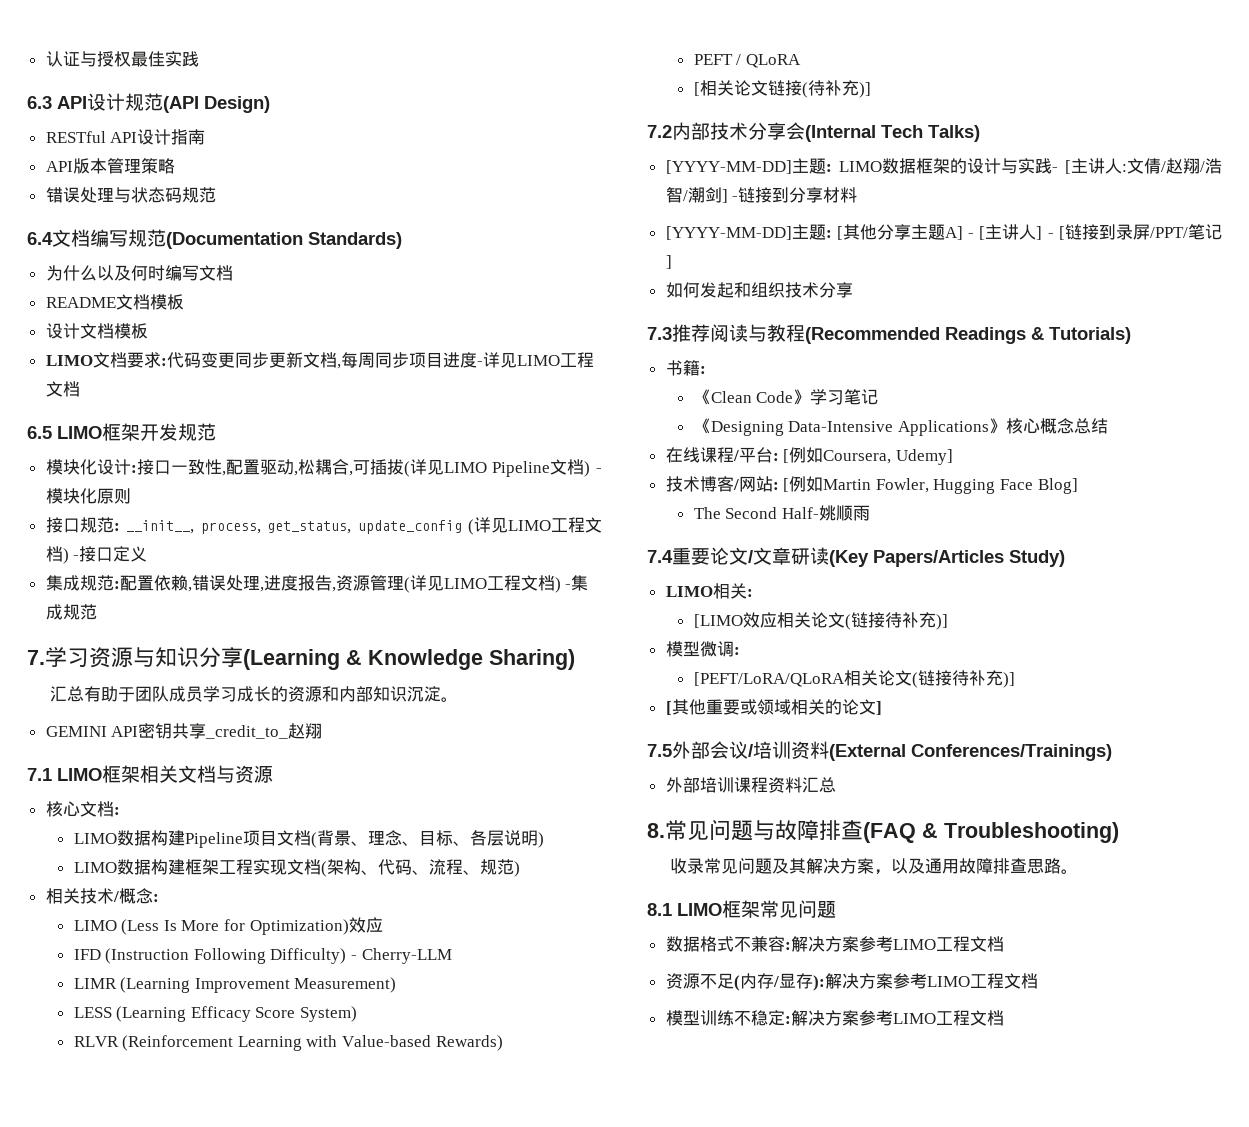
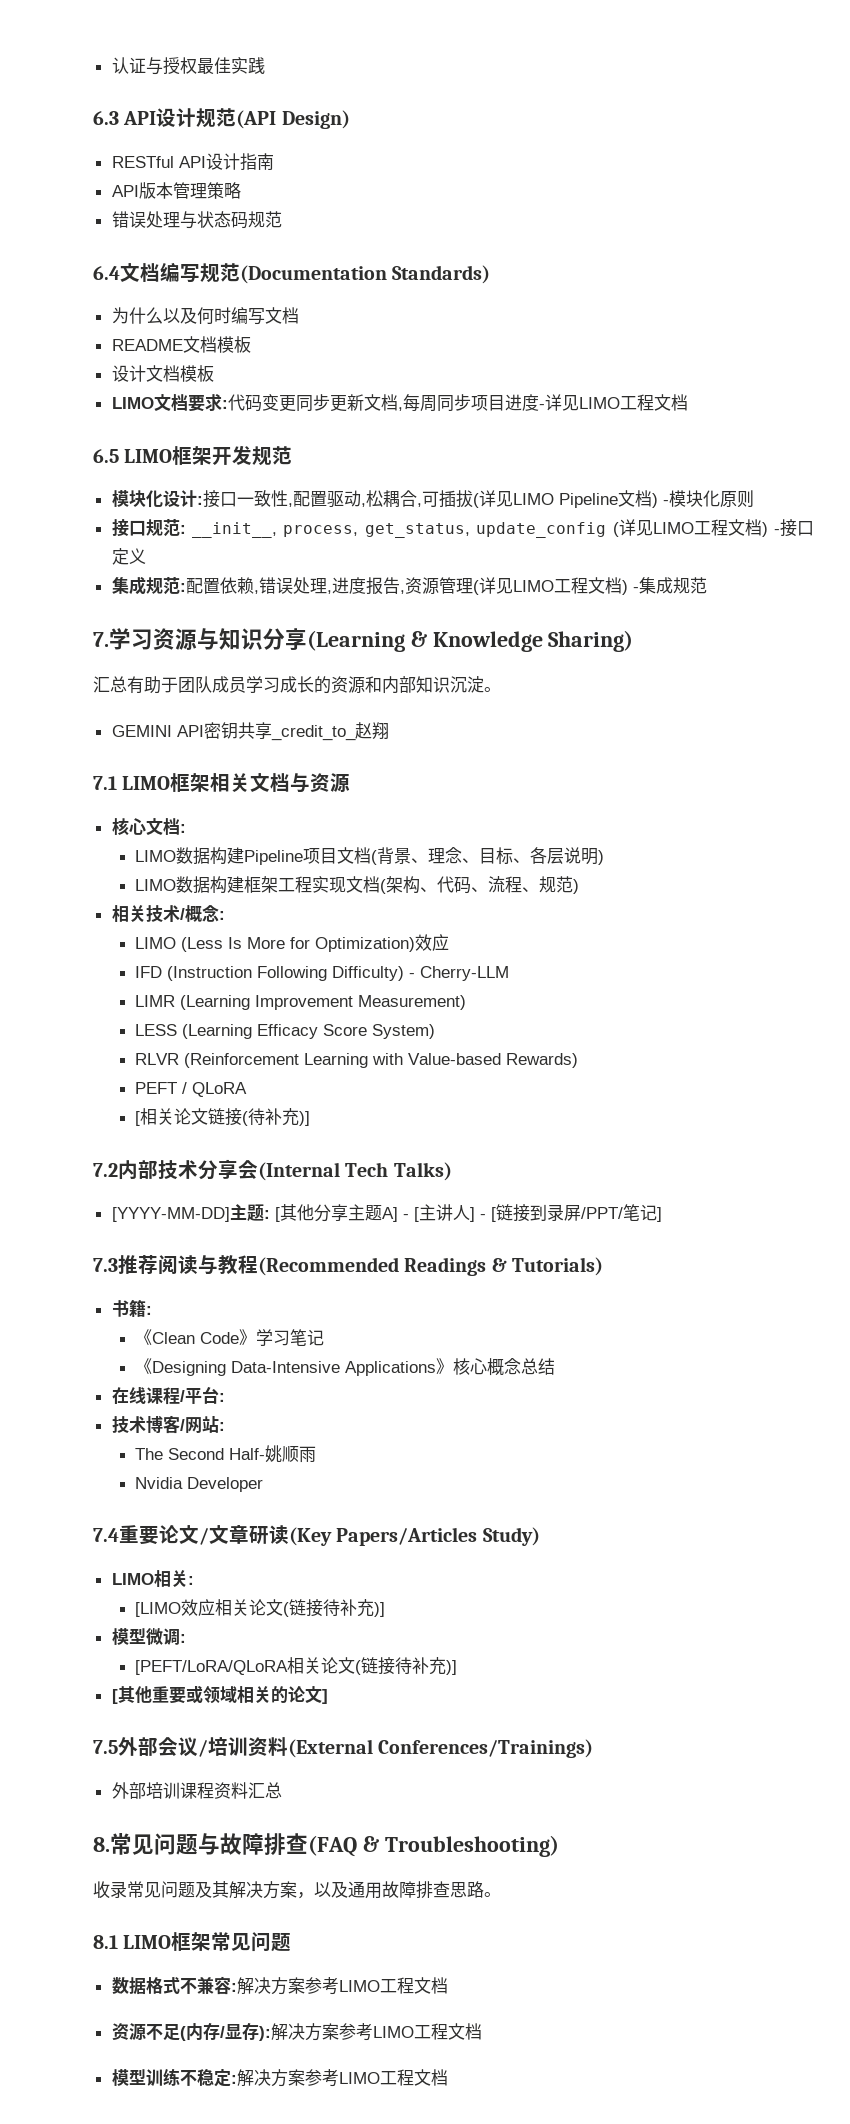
[665,158,1222,174] [665,186,858,203] // [YYYY-MM-DD]主题: LIMO数据框架的设计与实践- [主讲人:文倩/赵翔/浩智/潮剑] -链接到分享材料 -> (452, 1171) none
[665,282,853,298] // 如何发起和组织技术分享 -> (662, 1214) none
[783,447,953,465] [例如Coursera, Udemy] -> (225, 1397) none
[783,476,1078,494] [例如Martin Fowler, Hugging Face Blog] -> (225, 1426) none
(870, 513) none -> [135,1477,264,1492] // Nvidia Developer

